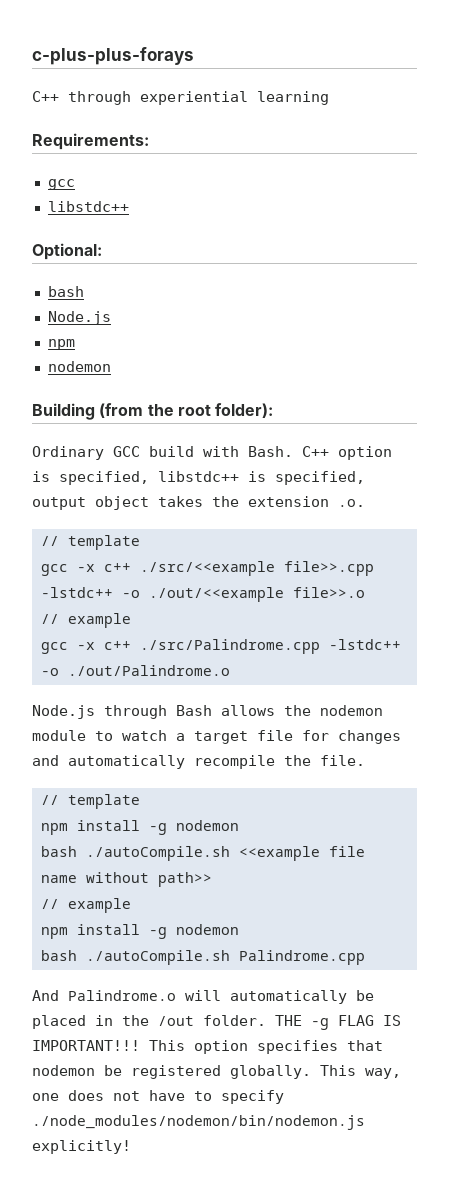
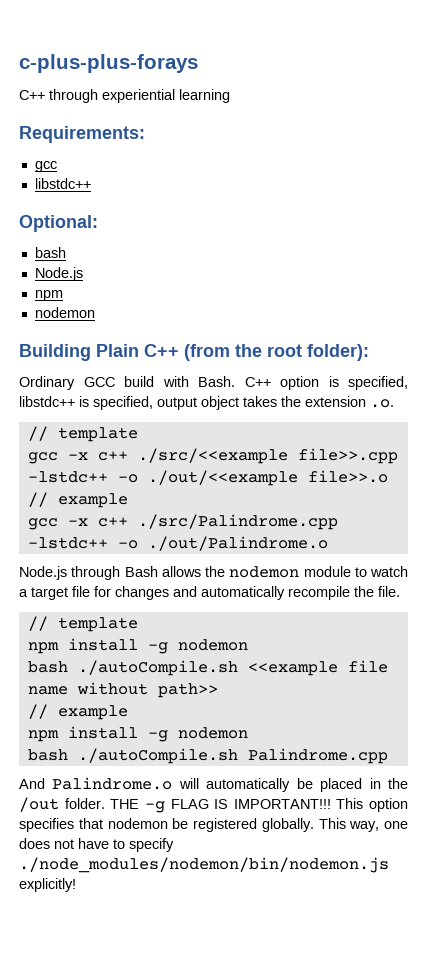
(95, 411) none -> [96,344,179,357] Plain C++

